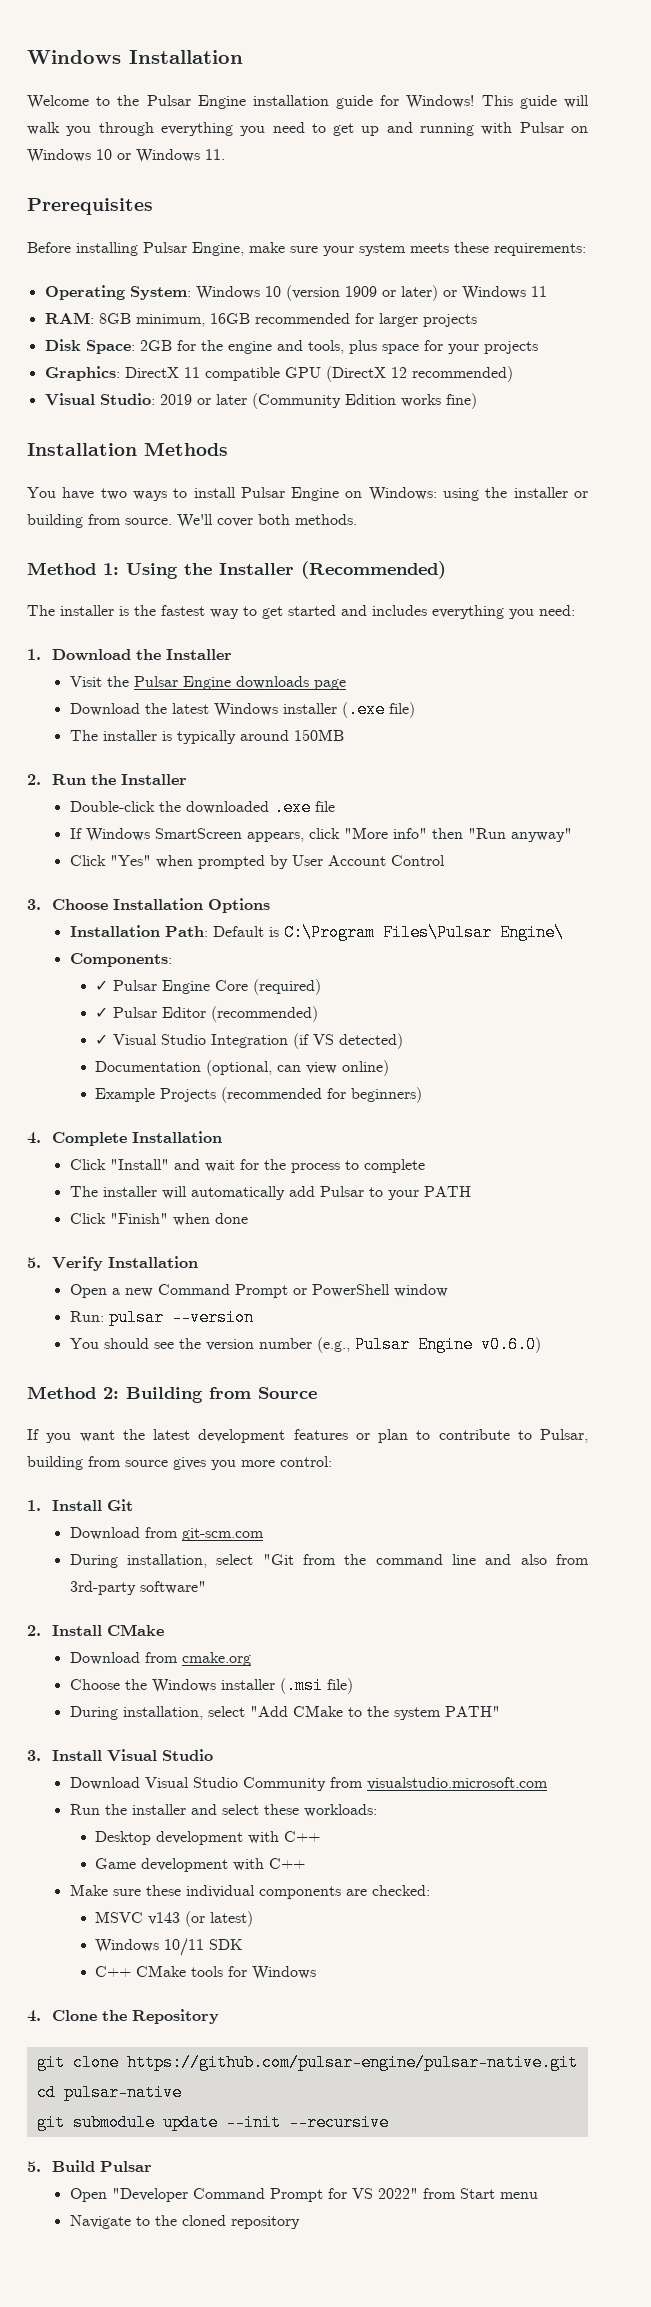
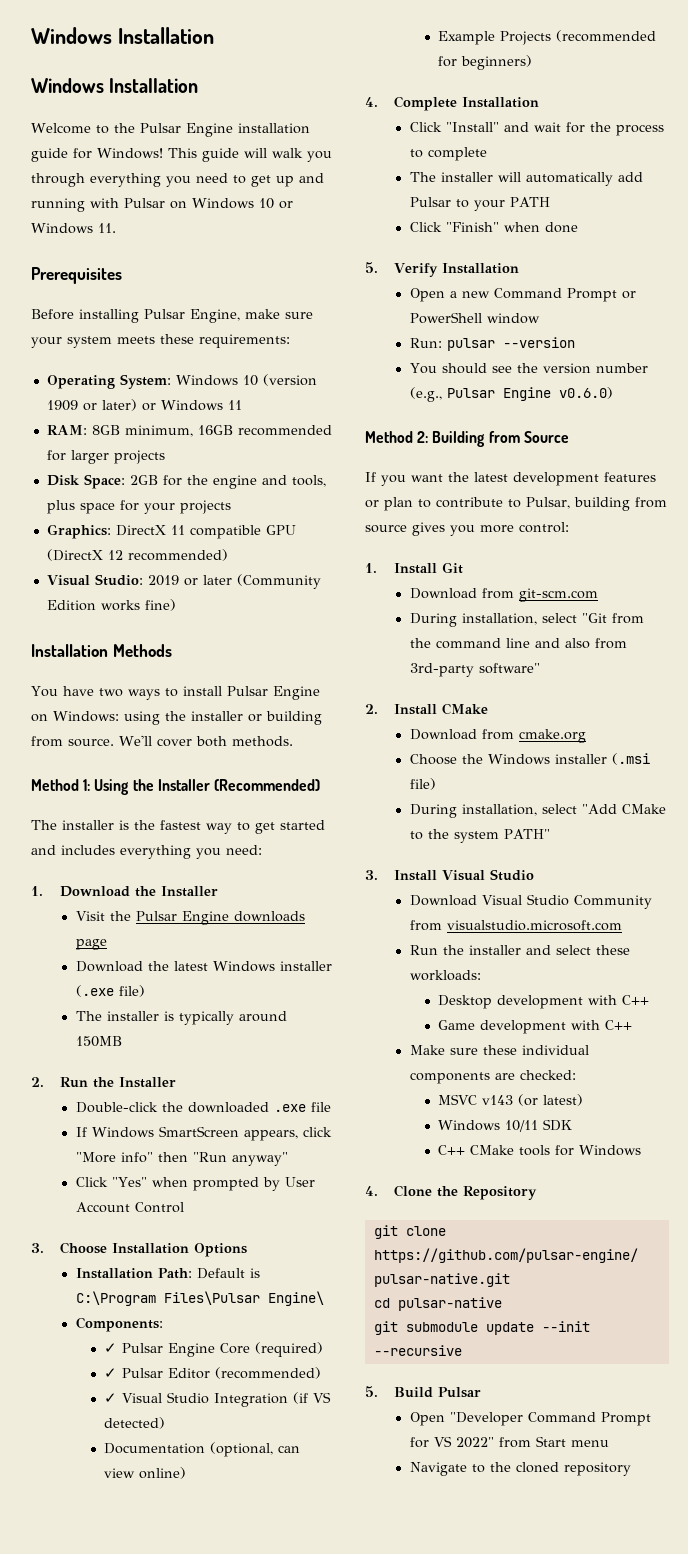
[27,50,243,64] Windows Installation -> [31,27,214,44] [31,78,199,93] Windows Installation // Windows Installation

